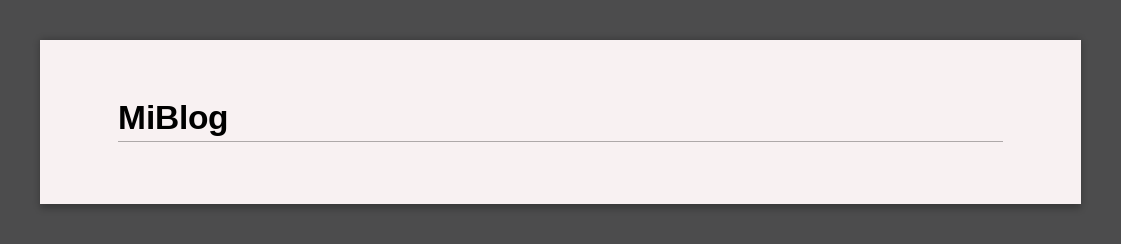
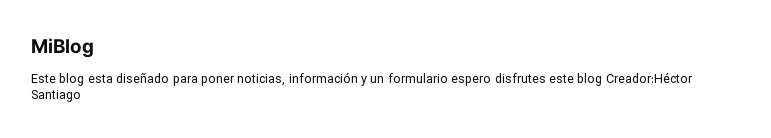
(228, 120) none -> [31,72,693,86] [31,90,81,102] // Este blog esta diseñado para poner noticias, información y un formulario espero disfrutes este blog Creador:Héctor Santiago

